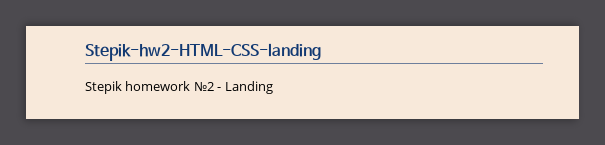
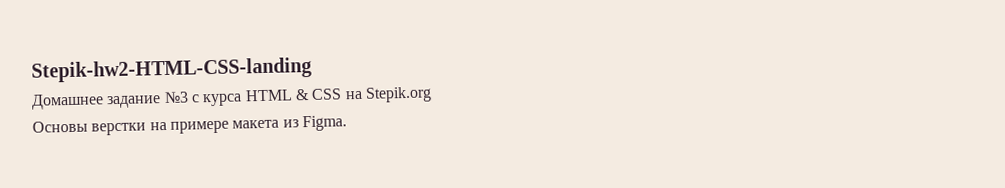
[85,81,273,94] Stepik homework №2 - Landing -> [31,86,432,110] [32,115,347,136] Домашнее задание №3 с курса HTML & CSS на Stepik.org // Основы верстки на примере макета из Figma.

